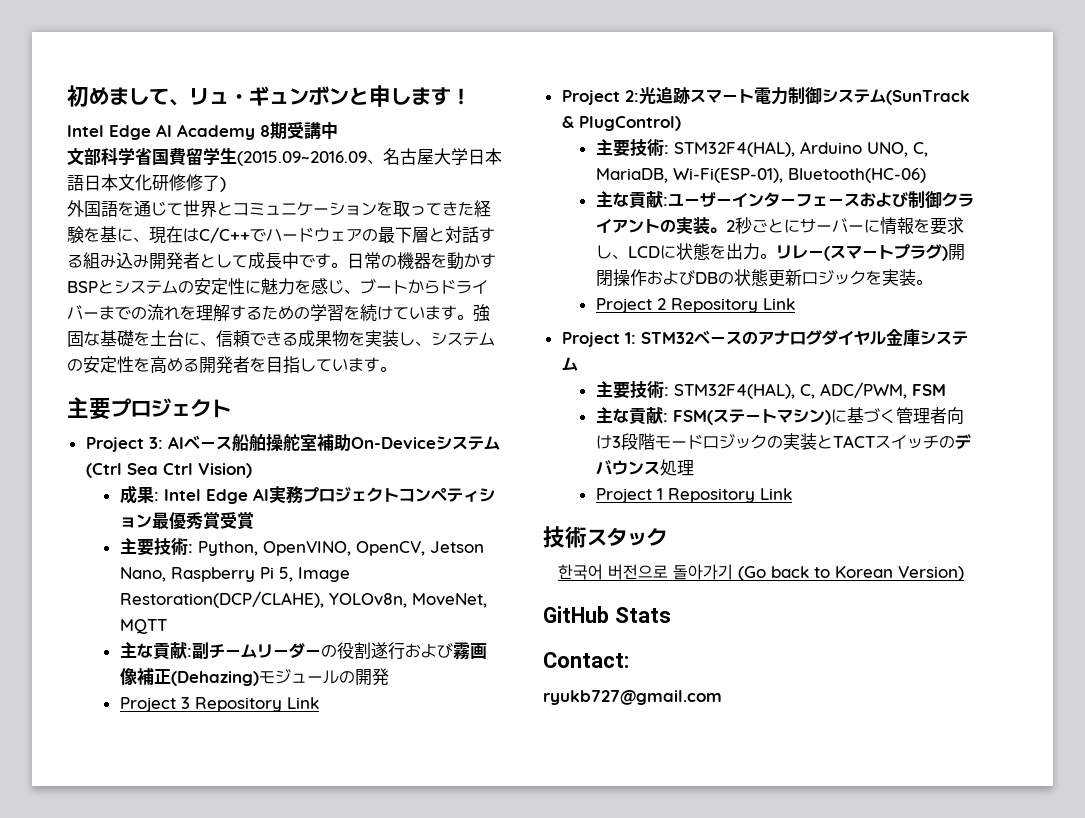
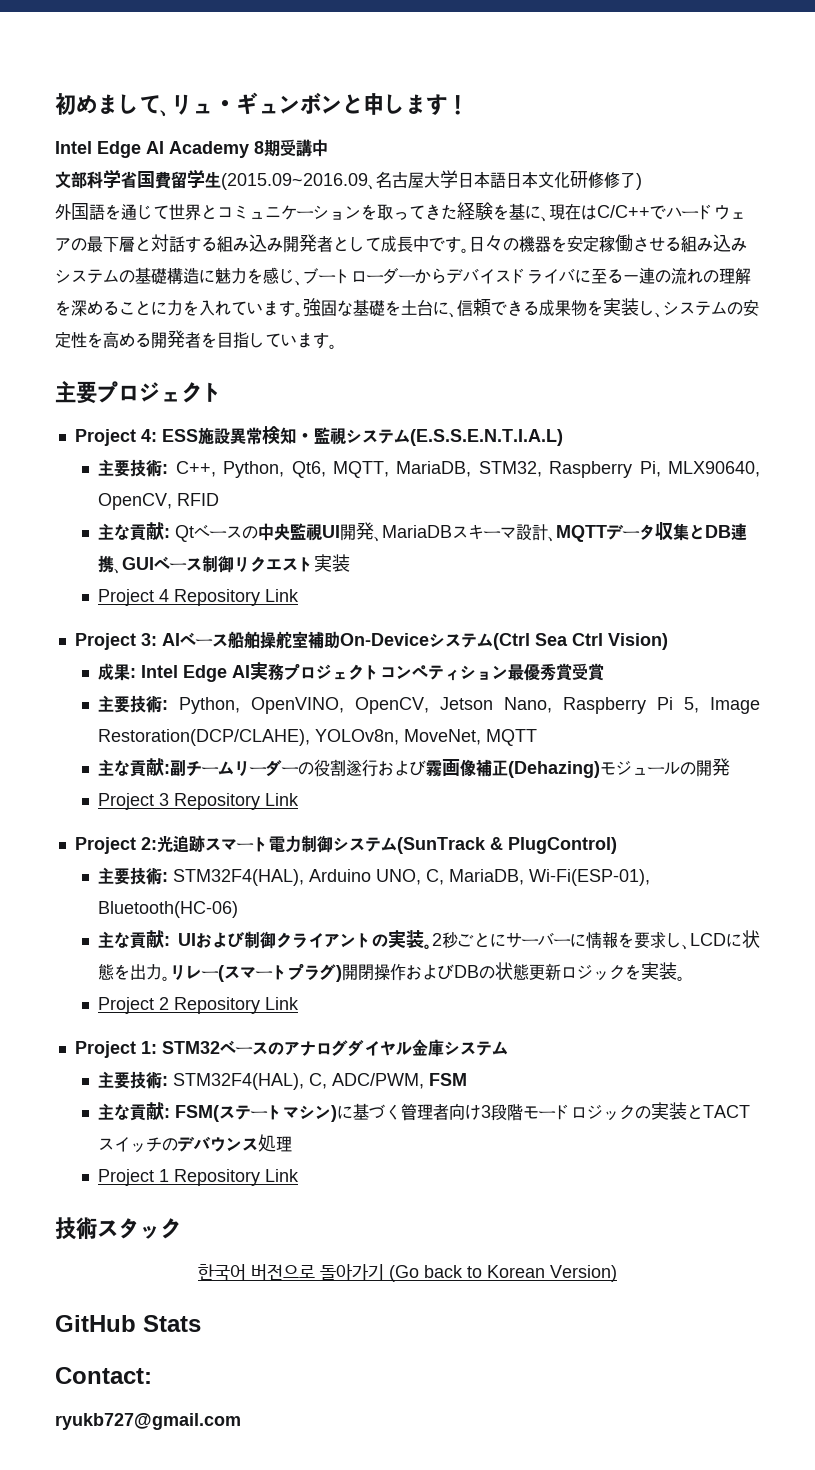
[364,252,381,269] 常 -> [485,235,503,251] 々
[447,252,496,270] [67,278,245,295] 動かすBSPとシステムの安定性 -> [567,234,747,253] [55,267,199,285] 安定稼働させる組み込みシステムの基礎構造
[408,279,488,294] [67,304,393,322] からドライバーまでの流れを理解するための学習を続け -> [351,267,751,285] [55,300,231,317] ローダーからデバイスドライバに至る一連の流れの理解を深めることに力を入れ
(231, 408) none -> [74,426,563,446] [98,459,761,478] [98,493,220,510] [98,522,748,542] [98,554,351,574] [98,589,300,606] // Project 4: ESS施設異常検知・監視システム(E.S.S.E.N.T.I.A.L) // 主要技術: C++, Python, Qt6, MQTT, MariaDB, STM32, Raspberry Pi, MLX90640, OpenCV, RFID // 主な貢献: Qtベースの中央監視UI開発、MariaDBスキーマ設計、MQTTデータ収集とDB連携、GUIベース制御リクエスト実装 // Project 4 Repository Link
[667,192,860,207] ユーザーインターフェース -> [178,933,196,946] UI

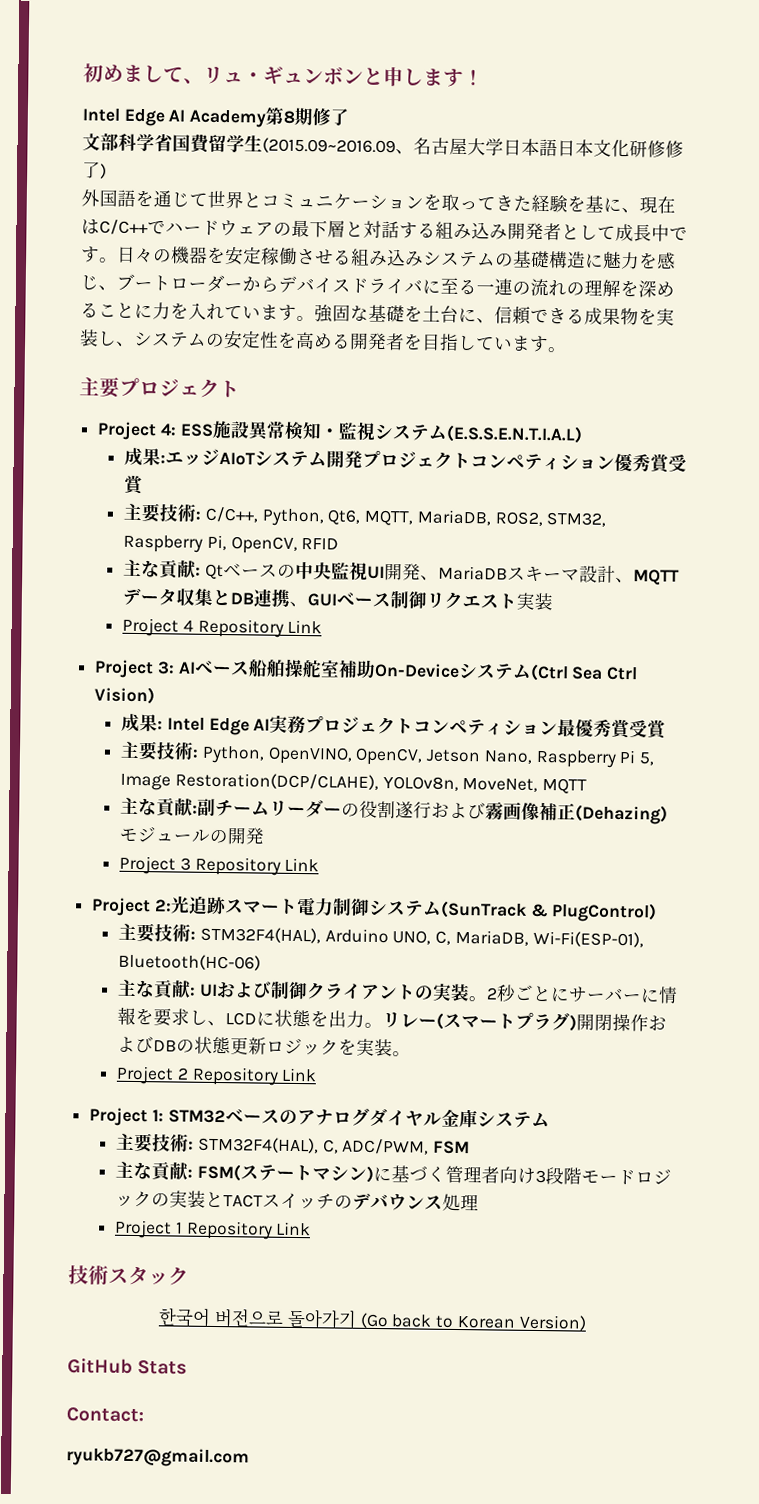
[254,139,328,157] 8期受講中 -> [265,106,350,126] 第8期修了
[98,459,216,477] // 主要技術: C++, -> [124,447,688,474] [124,474,146,496] [123,503,259,523] // 成果:エッジAIoTシステム開発プロジェクトコンペティション優秀賞受賞 // 主要技術: C/C++,
(472, 469) none -> [494,511,543,527] ROS2,
[668,461,761,477] MLX90640, -> (227, 542) none

